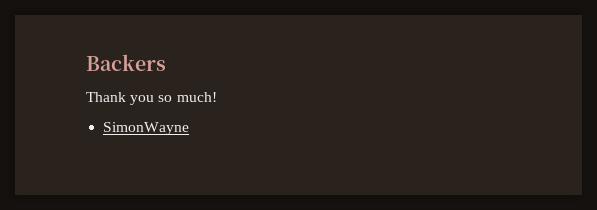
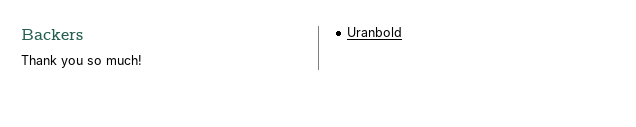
[103,122,190,135] SimonWayne -> [346,27,402,37] Uranbold

